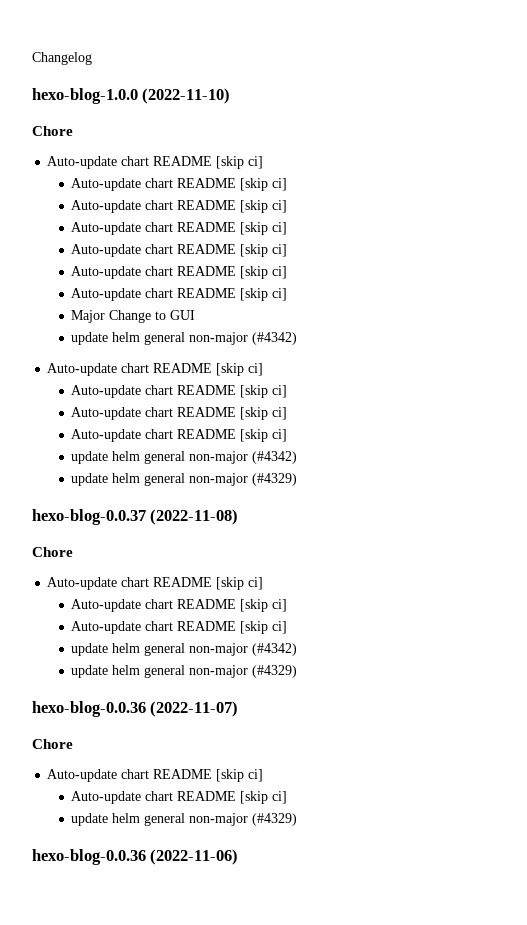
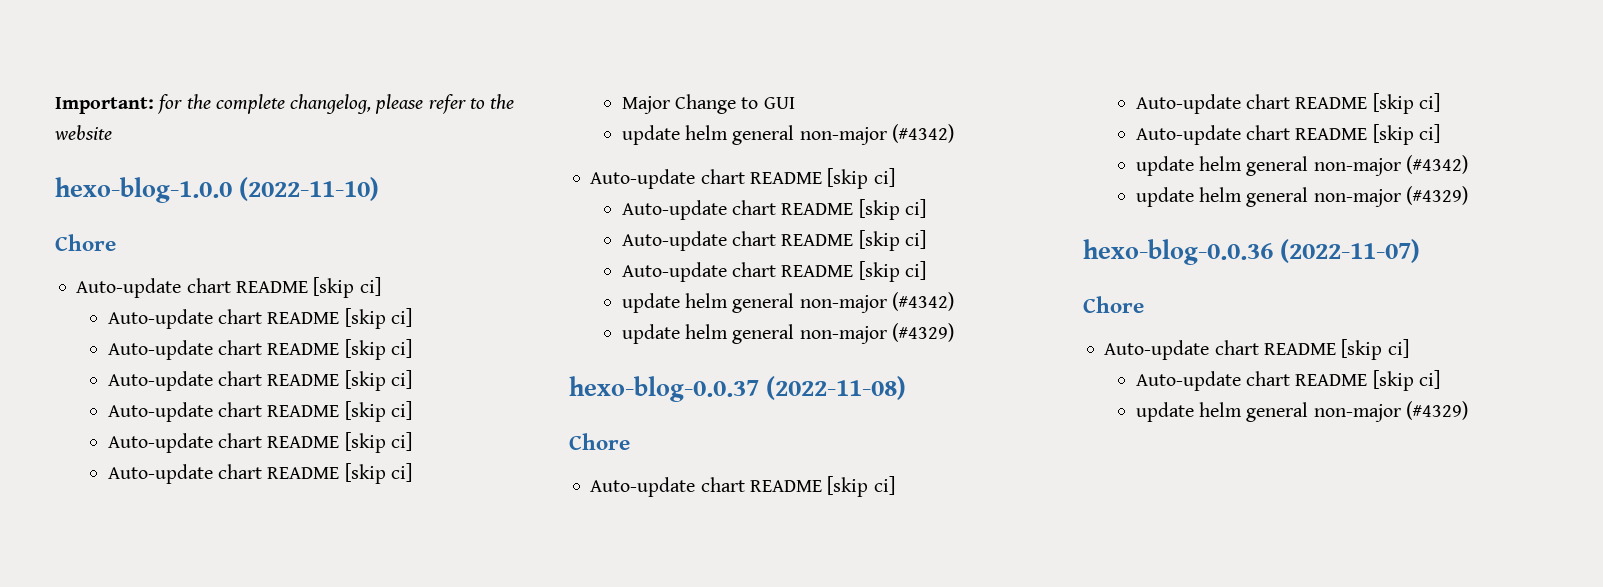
[32,52,92,65] Changelog -> [55,94,515,114] [54,125,112,140] Important: for the complete changelog, please refer to the website
[32,849,239,865] // hexo-blog-0.0.36 (2022-11-06) -> (1468, 410) none

